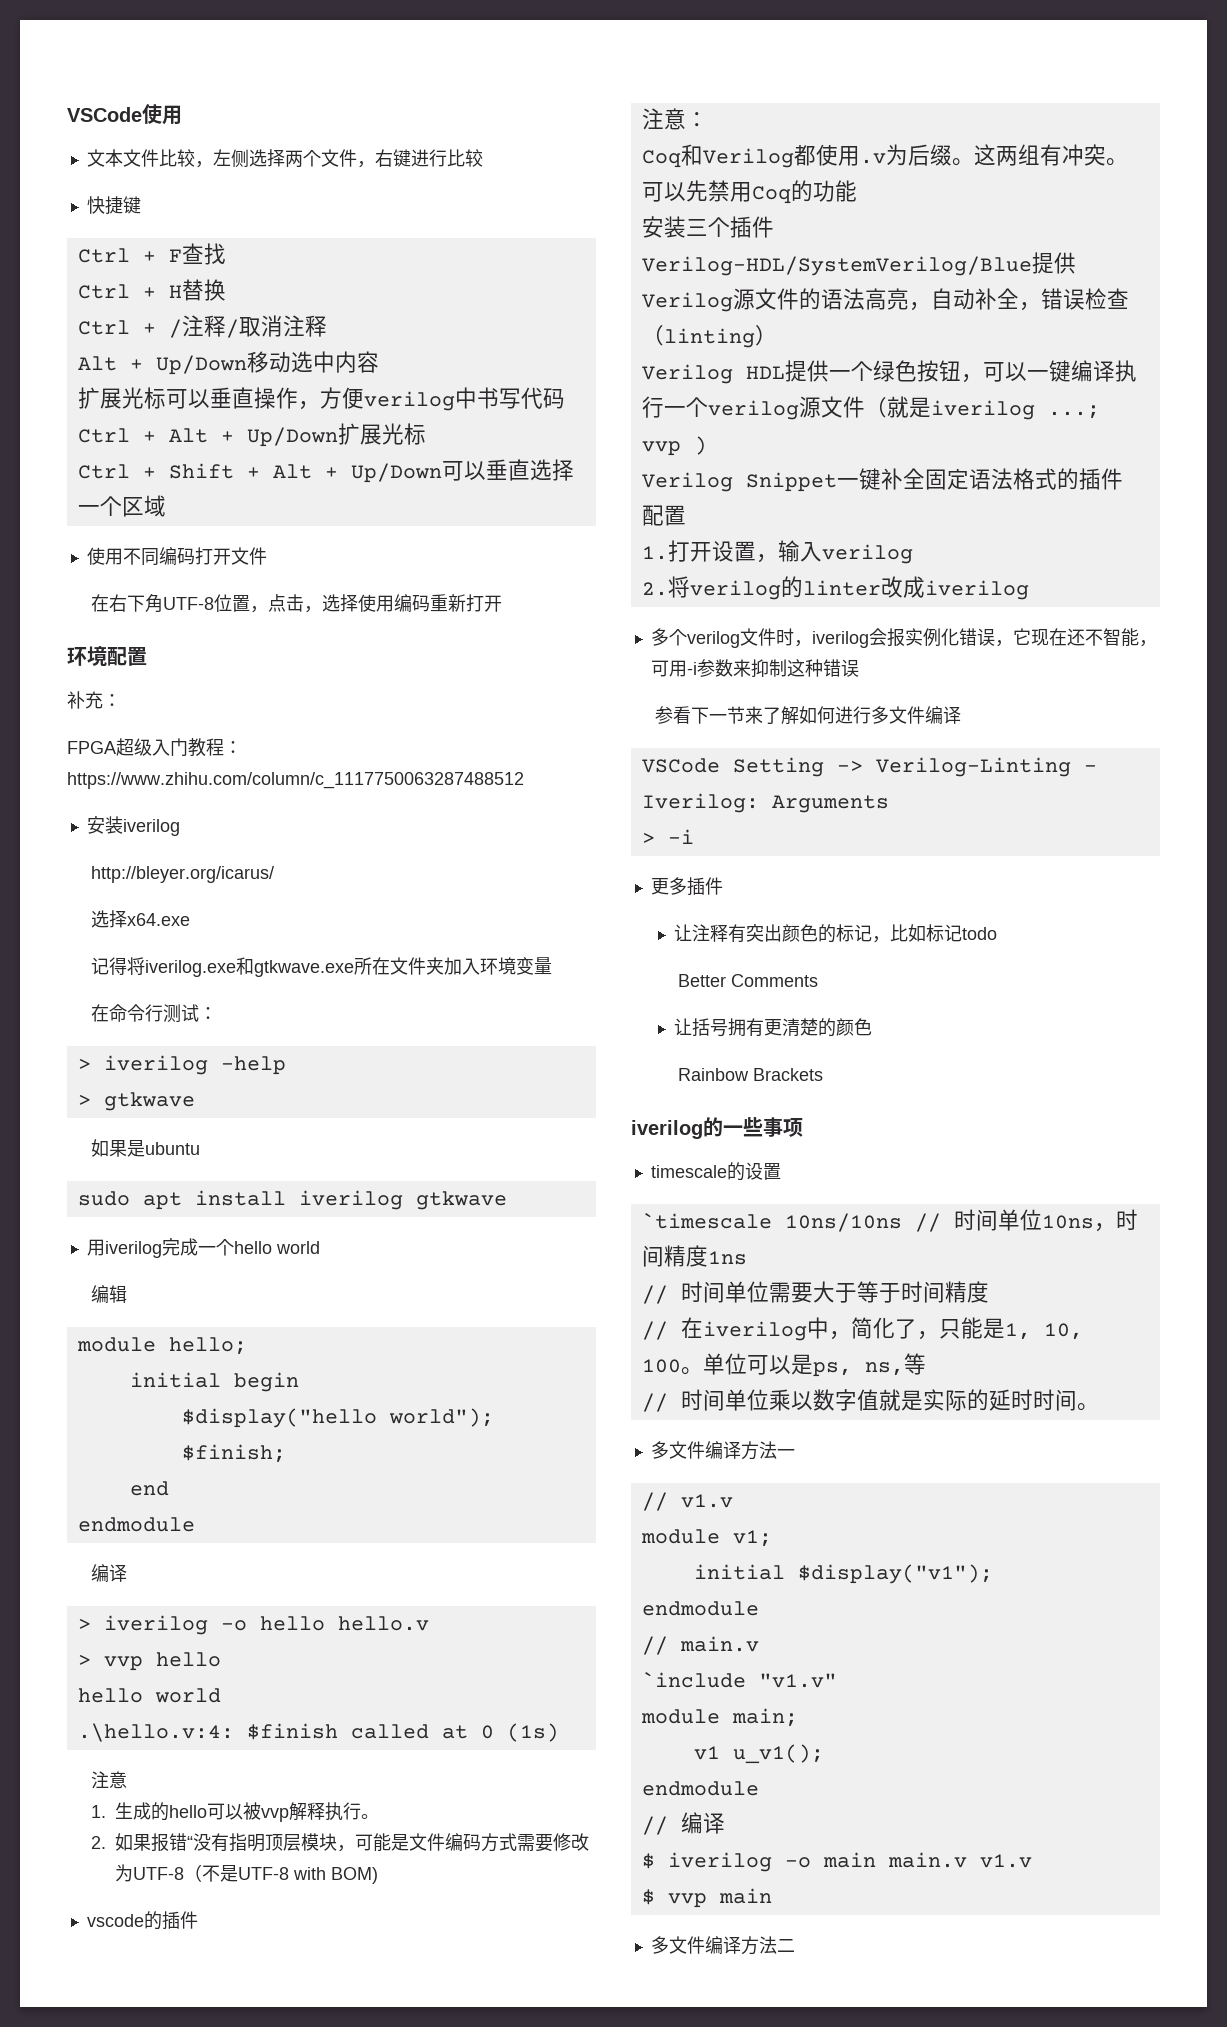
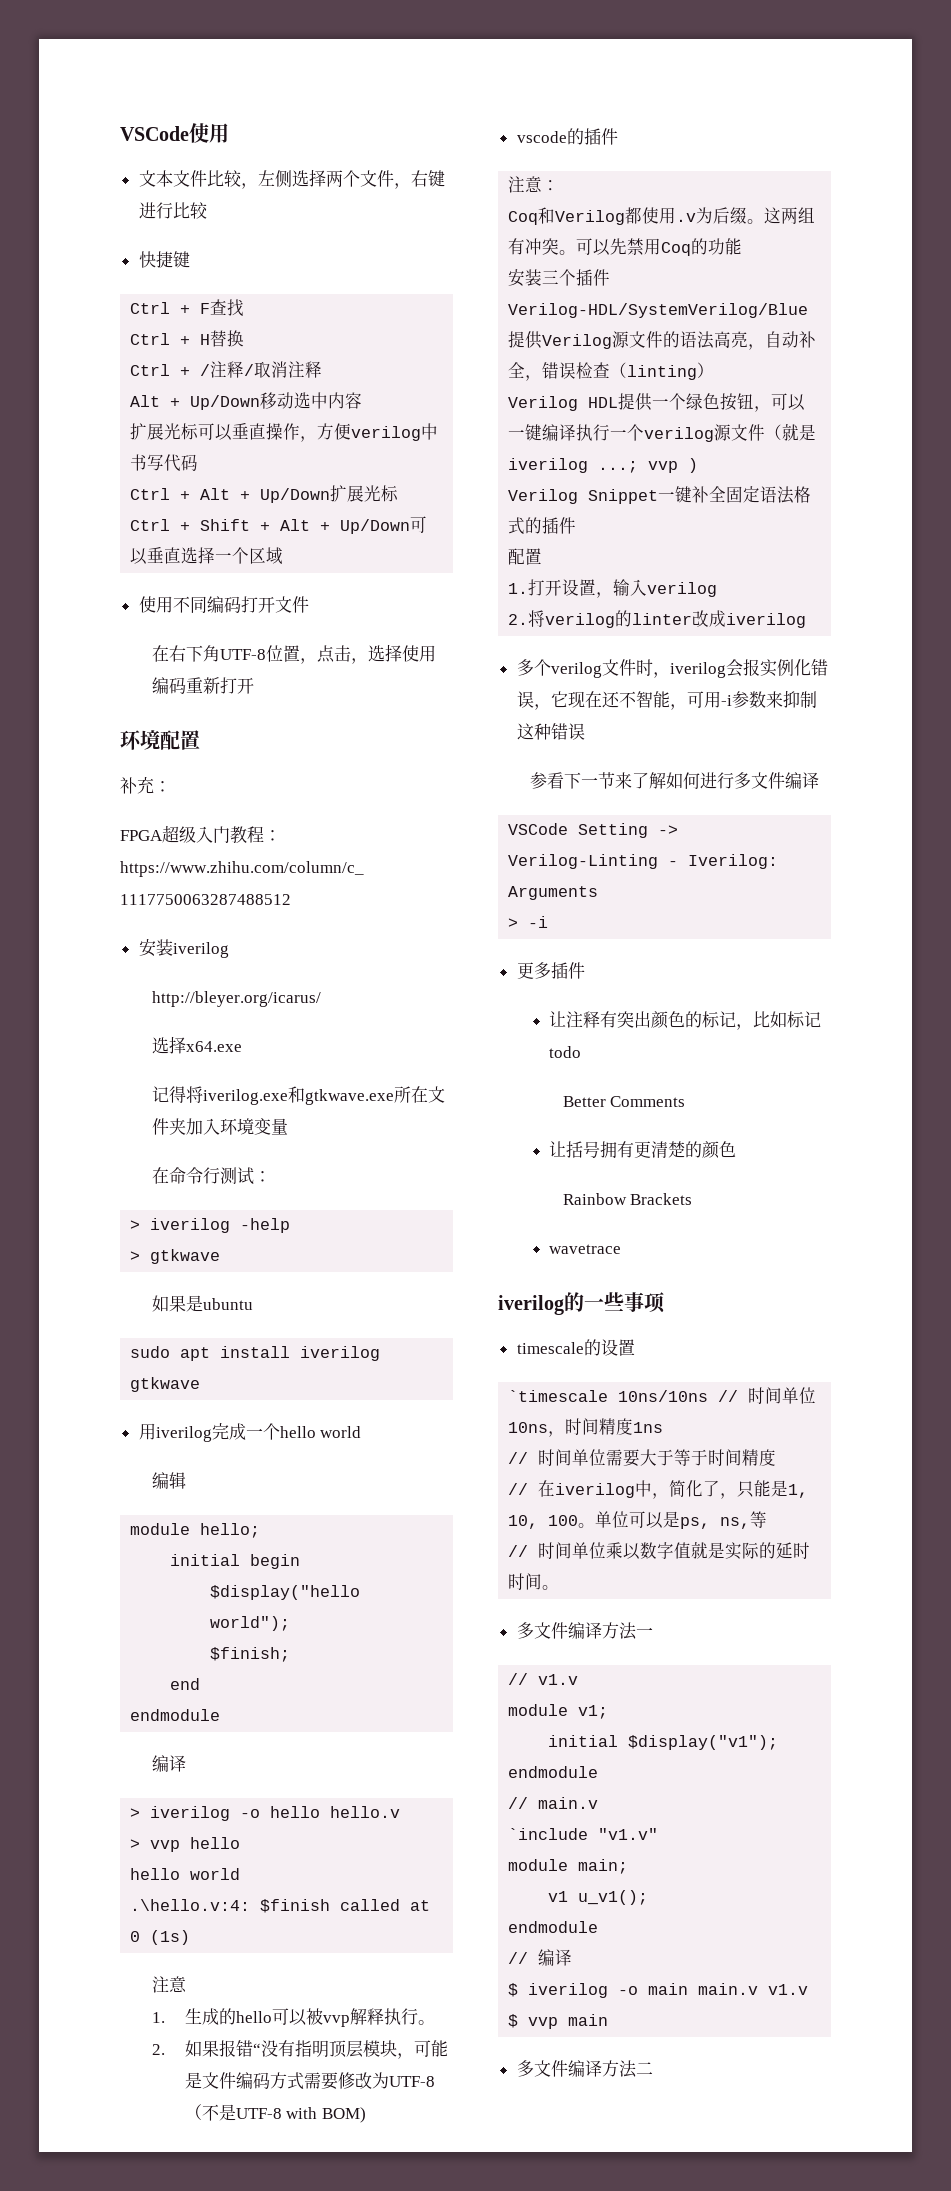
(824, 1074) none -> [548,1244,621,1254] // wavetrace

